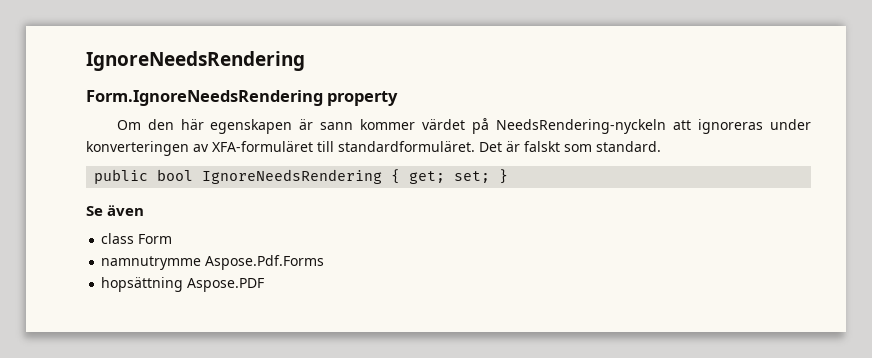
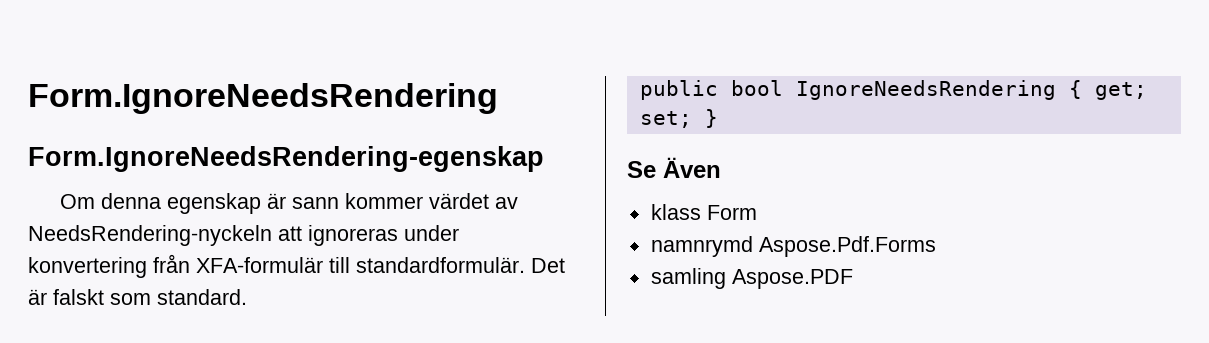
[86,51,305,71] [86,90,399,106] [116,119,293,134] IgnoreNeedsRendering // Form.IgnoreNeedsRendering property // Om den här egenskapen -> [28,83,498,114] [28,146,544,172] [59,193,261,214] Form.IgnoreNeedsRendering // Form.IgnoreNeedsRendering-egenskap // Om denna egenskap
[472,118,490,134] på -> [494,197,518,209] av
[86,141,475,156] konverteringen av XFA-formuläret till standardformuläret. -> [28,254,525,278] konvertering från XFA-formulär till standardformulär.
[107,205,145,216] [101,233,135,244] även // class -> [663,157,721,178] [650,204,701,220] Även // klass
[101,256,202,270] namnutrymme -> [650,236,753,257] namnrymd
[101,277,184,292] hopsättning -> [650,268,726,289] samling

